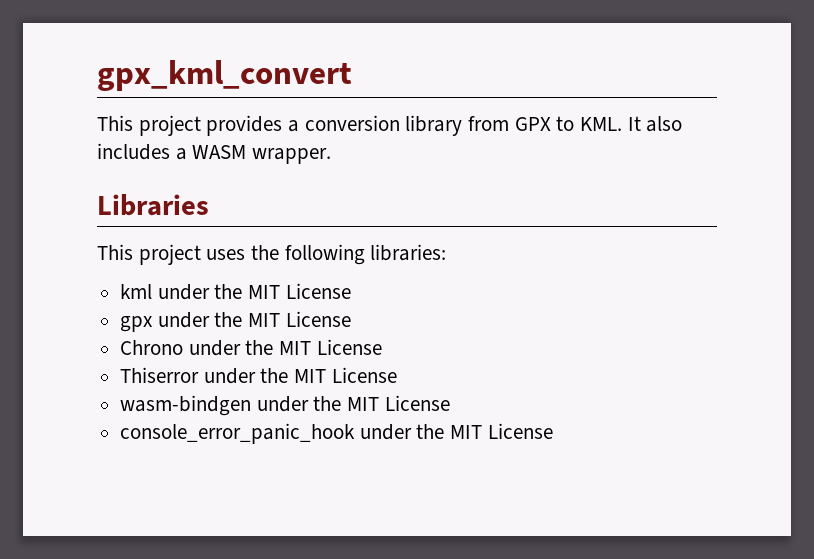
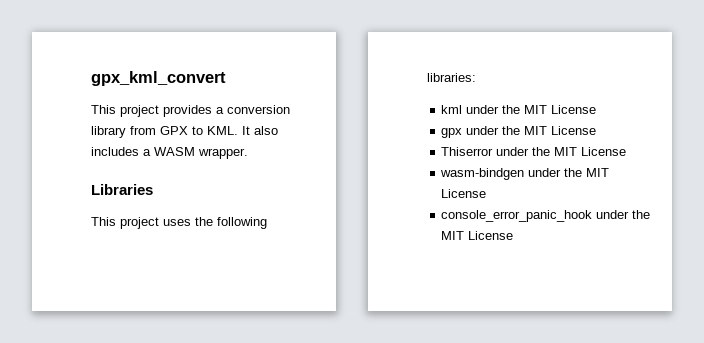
[120,339,382,356] // Chrono under the MIT License -> (597, 130) none

